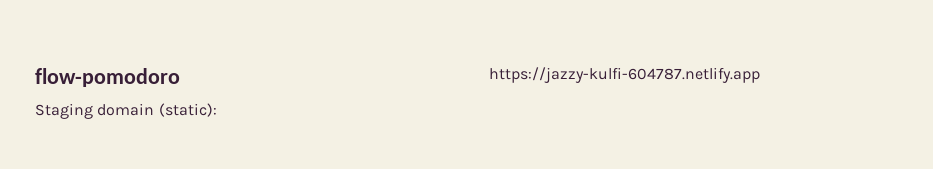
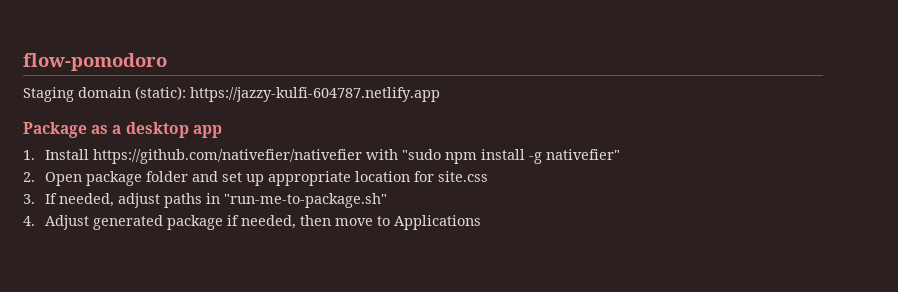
(760, 75) none -> [23,122,222,138] [23,149,621,164] [23,171,489,186] [23,193,388,208] [23,215,482,230] // Package as a desktop app // 1. Install https://github.com/nativefier/nativefier with "sudo npm install -g nativefier" // 2. Open package folder and set up appropriate location for site.css // 3. If needed, adjust paths in "run-me-to-package.sh" // 4. Adjust generated package if needed, then move to Applications

